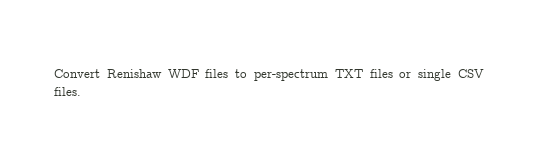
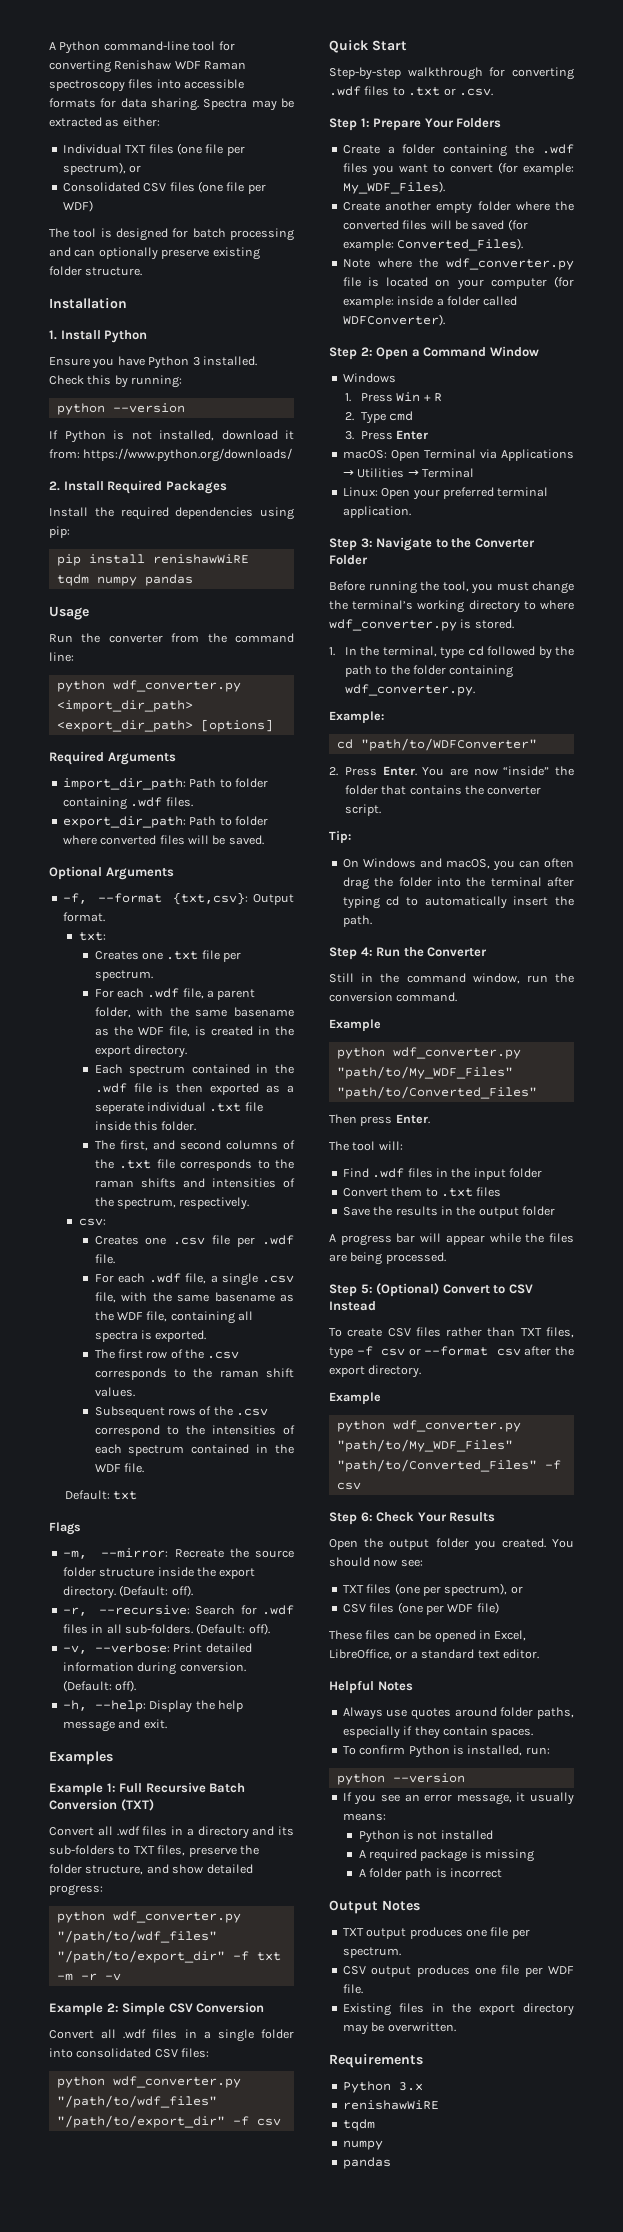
[54,69,485,81] [54,87,81,96] Convert Renishaw WDF files to per-spectrum TXT files or single CSV files. -> [49,41,235,54] [49,60,247,73] [49,79,245,92] [49,98,294,111] [49,117,160,127] [62,143,245,156] [62,162,142,175] [62,181,266,194] [62,200,93,212] [49,228,294,241] [49,247,260,260] [49,266,143,276] [49,298,127,309] [49,330,148,343] [49,356,257,369] [49,375,183,388] [56,403,185,415] [49,430,294,443] [49,448,293,462] [49,480,227,494] [49,507,294,520] [49,526,70,538] [56,554,249,566] [56,574,193,586] [49,606,89,620] [49,633,294,643] [49,652,74,662] [56,680,241,692] [56,700,193,712] [56,719,273,732] [49,751,176,765] [62,778,268,790] [62,797,193,810] [62,816,268,828] [62,835,264,845] [49,866,174,880] [62,892,294,905] [62,912,105,922] [78,932,106,941] [94,950,242,962] [94,970,153,981] [94,988,256,1000] [94,1007,294,1018] [94,1026,294,1037] [94,1045,187,1058] [94,1064,294,1076] [94,1083,294,1095] [94,1102,263,1114] [94,1121,197,1131] [94,1140,295,1151] [94,1159,294,1171] [94,1178,295,1188] [94,1197,250,1210] [78,1218,106,1226] [94,1235,294,1247] [94,1254,115,1264] [94,1273,294,1286] [94,1292,294,1303] [94,1311,254,1324] [94,1330,207,1342] [94,1349,240,1359] [94,1368,294,1380] [94,1387,135,1397] [94,1406,269,1419] [94,1425,295,1437] [94,1444,294,1456] [94,1463,144,1473] [64,1490,138,1500] [49,1522,81,1535] [62,1548,294,1559] [62,1567,256,1579] [62,1585,193,1599] [62,1605,294,1616] [62,1623,270,1635] [62,1643,252,1654] [62,1662,246,1675] [62,1680,137,1692] [62,1700,243,1713] [62,1719,167,1732] [49,1751,113,1765] [49,1782,246,1796] [49,1799,154,1811] [49,1826,294,1839] [49,1845,259,1857] [49,1864,253,1875] [49,1884,103,1896] [56,1911,241,1923] [56,1930,217,1943] [56,1950,281,1963] [56,1973,121,1981] [49,2002,265,2016] [49,2029,294,2042] [49,2048,210,2058] [56,2076,241,2088] [56,2095,217,2108] [56,2115,281,2128] [329,40,407,53] [329,67,574,80] [329,86,493,96] [329,118,502,131] [342,144,574,157] [342,162,574,176] [342,181,445,194] [342,201,574,214] [342,219,528,231] [342,238,524,251] [342,258,574,270] [342,276,574,290] [342,296,518,308] [342,314,445,326] [329,346,539,360] [342,373,396,383] [344,392,442,402] [344,411,414,424] [344,430,429,440] [342,449,574,461] [342,468,474,478] [342,487,549,500] [342,506,411,518] [329,537,535,551] [329,555,368,565] [329,581,574,594] [329,600,574,613] [329,619,514,631] [329,646,574,659] [344,665,514,678] [344,684,475,696] [329,711,384,723] [336,738,537,751] [329,766,574,776] [344,785,542,795] [344,804,381,816] [329,831,351,843] [342,858,574,871] [342,877,574,890] [342,896,574,909] [342,915,372,927] [329,947,488,960] [329,973,574,984] [329,992,458,1002] [329,1019,381,1031] [336,1047,521,1059] [336,1066,513,1079] [336,1086,537,1099] [329,1114,430,1126] [329,1141,403,1151] [342,1168,542,1180] [342,1187,502,1197] [342,1206,555,1218] [329,1233,574,1246] [329,1252,446,1265] [329,1283,533,1297] [329,1301,376,1311] [329,1327,574,1338] [329,1346,574,1359] [329,1365,422,1378] [329,1392,381,1404] [336,1420,521,1432] [336,1439,513,1452] [336,1459,561,1472] [336,1482,361,1490] [329,1512,496,1525] [329,1538,574,1551] [329,1557,423,1567] [342,1583,523,1596] [342,1602,499,1615] [329,1630,527,1642] [329,1649,539,1660] [329,1680,413,1694] [342,1707,574,1720] [342,1726,534,1739] [342,1745,550,1758] [336,1773,465,1785] [342,1792,574,1805] [342,1813,386,1821] [358,1830,493,1843] [358,1849,535,1862] [358,1868,503,1880] [329,1900,420,1914] [342,1927,530,1939] [342,1947,401,1958] [342,1965,574,1977] [342,1984,363,1994] [342,2003,574,2016] [342,2022,456,2035] [329,2054,423,2068] [342,2081,423,2093] [342,2100,439,2110] [342,2119,375,2131] [342,2140,383,2150] [342,2157,391,2169] A Python command-line tool for converting Renishaw WDF Raman spectroscopy files into accessible formats for data sharing. Spectra may be extracted as either: // Individual TXT files (one file per spectrum), or // Consolidated CSV files (one file per WDF) // The tool is designed for batch processing and can optionally preserve existing folder structure. // Installation // 1. Install Python // Ensure you have Python 3 installed. Check this by running: // python --version // If Python is not installed, download it from: https://www.python.org/downloads/ // 2. Install Required Packages // Install the required dependencies using pip: // pip install renishawWiRE tqdm numpy pandas // Usage // Run the converter from the command line: // python wdf_converter.py <import_dir_path> <export_dir_path> [options] // Required Arguments // import_dir_path: Path to folder containing .wdf files. // export_dir_path: Path to folder where converted files will be saved. // Optional Arguments // -f, --format {txt,csv}: Output format. // txt: // Creates one .txt file per spectrum. // For each .wdf file, a parent folder, with the same basename as the WDF file, is created in the export directory. // Each spectrum contained in the .wdf file is then exported as a seperate individual .txt file inside this folder. // The first, and second columns of the .txt file corresponds to the raman shifts and intensities of the spectrum, respectively. // csv: // Creates one .csv file per .wdf file. // For each .wdf file, a single .csv file, with the same basename as the WDF file, containing all spectra is exported. // The first row of the .csv corresponds to the raman shift values. // Subsequent rows of the .csv correspond to the intensities of each spectrum contained in the WDF file. // Default: txt // Flags // -m, --mirror: Recreate the source folder structure inside the export directory. (Default: off). // -r, --recursive: Search for .wdf files in all sub-folders. (Default: off). // -v, --verbose: Print detailed information during conversion. (Default: off). // -h, --help: Display the help message and exit. // Examples // Example 1: Full Recursive Batch Conversion (TXT) // Convert all .wdf files in a directory and its sub-folders to TXT files, preserve the folder structure, and show detailed progress: // python wdf_converter.py "/path/to/wdf_files" "/path/to/export_dir" -f txt -m -r -v // Example 2: Simple CSV Conversion // Convert all .wdf files in a single folder into consolidated CSV files: // python wdf_converter.py "/path/to/wdf_files" "/path/to/export_dir" -f csv // Quick Start // Step-by-step walkthrough for converting .wdf files to .txt or .csv. // Step 1: Prepare Your Folders // Create a folder containing the .wdf files you want to convert (for example: My_WDF_Files). // Create another empty folder where the converted files will be saved (for example: Converted_Files). // Note where the wdf_converter.py file is located on your computer (for example: inside a folder called WDFConverter). // Step 2: Open a Command Window // Windows // 1. Press Win + R // 2. Type cmd // 3. Press Enter // macOS: Open Terminal via Applications → Utilities → Terminal // Linux: Open your preferred terminal application. // Step 3: Navigate to the Converter Folder // Before running the tool, you must change the terminal’s working directory to where wdf_converter.py is stored. // 1. In the terminal, type cd followed by the path to the folder containing wdf_converter.py. // Example: // cd "path/to/WDFConverter" // 2. Press Enter. You are now “inside” the folder that contains the converter script. // Tip: // On Windows and macOS, you can often drag the folder into the terminal after typing cd to automatically insert the path. // Step 4: Run the Converter // Still in the command window, run the conversion command. // Example // python wdf_converter.py "path/to/My_WDF_Files" "path/to/Converted_Files" // Then press Enter. // The tool will: // Find .wdf files in the input folder // Convert them to .txt files // Save the results in the output folder // A progress bar will appear while the files are being processed. // Step 5: (Optional) Convert to CSV Instead // To create CSV files rather than TXT files, type -f csv or --format csv after the export directory. // Example // python wdf_converter.py "path/to/My_WDF_Files" "path/to/Converted_Files" -f csv // Step 6: Check Your Results // Open the output folder you created. You should now see: // TXT files (one per spectrum), or // CSV files (one per WDF file) // These files can be opened in Excel, LibreOffice, or a standard text editor. // Helpful Notes // Always use quotes around folder paths, especially if they contain spaces. // To confirm Python is installed, run: // python --version // If you see an error message, it usually means: // Python is not installed // A required package is missing // A folder path is incorrect // Output Notes // TXT output produces one file per spectrum. // CSV output produces one file per WDF file. // Existing files in the export directory may be overwritten. // Requirements // Python 3.x // renishawWiRE // tqdm // numpy // pandas

